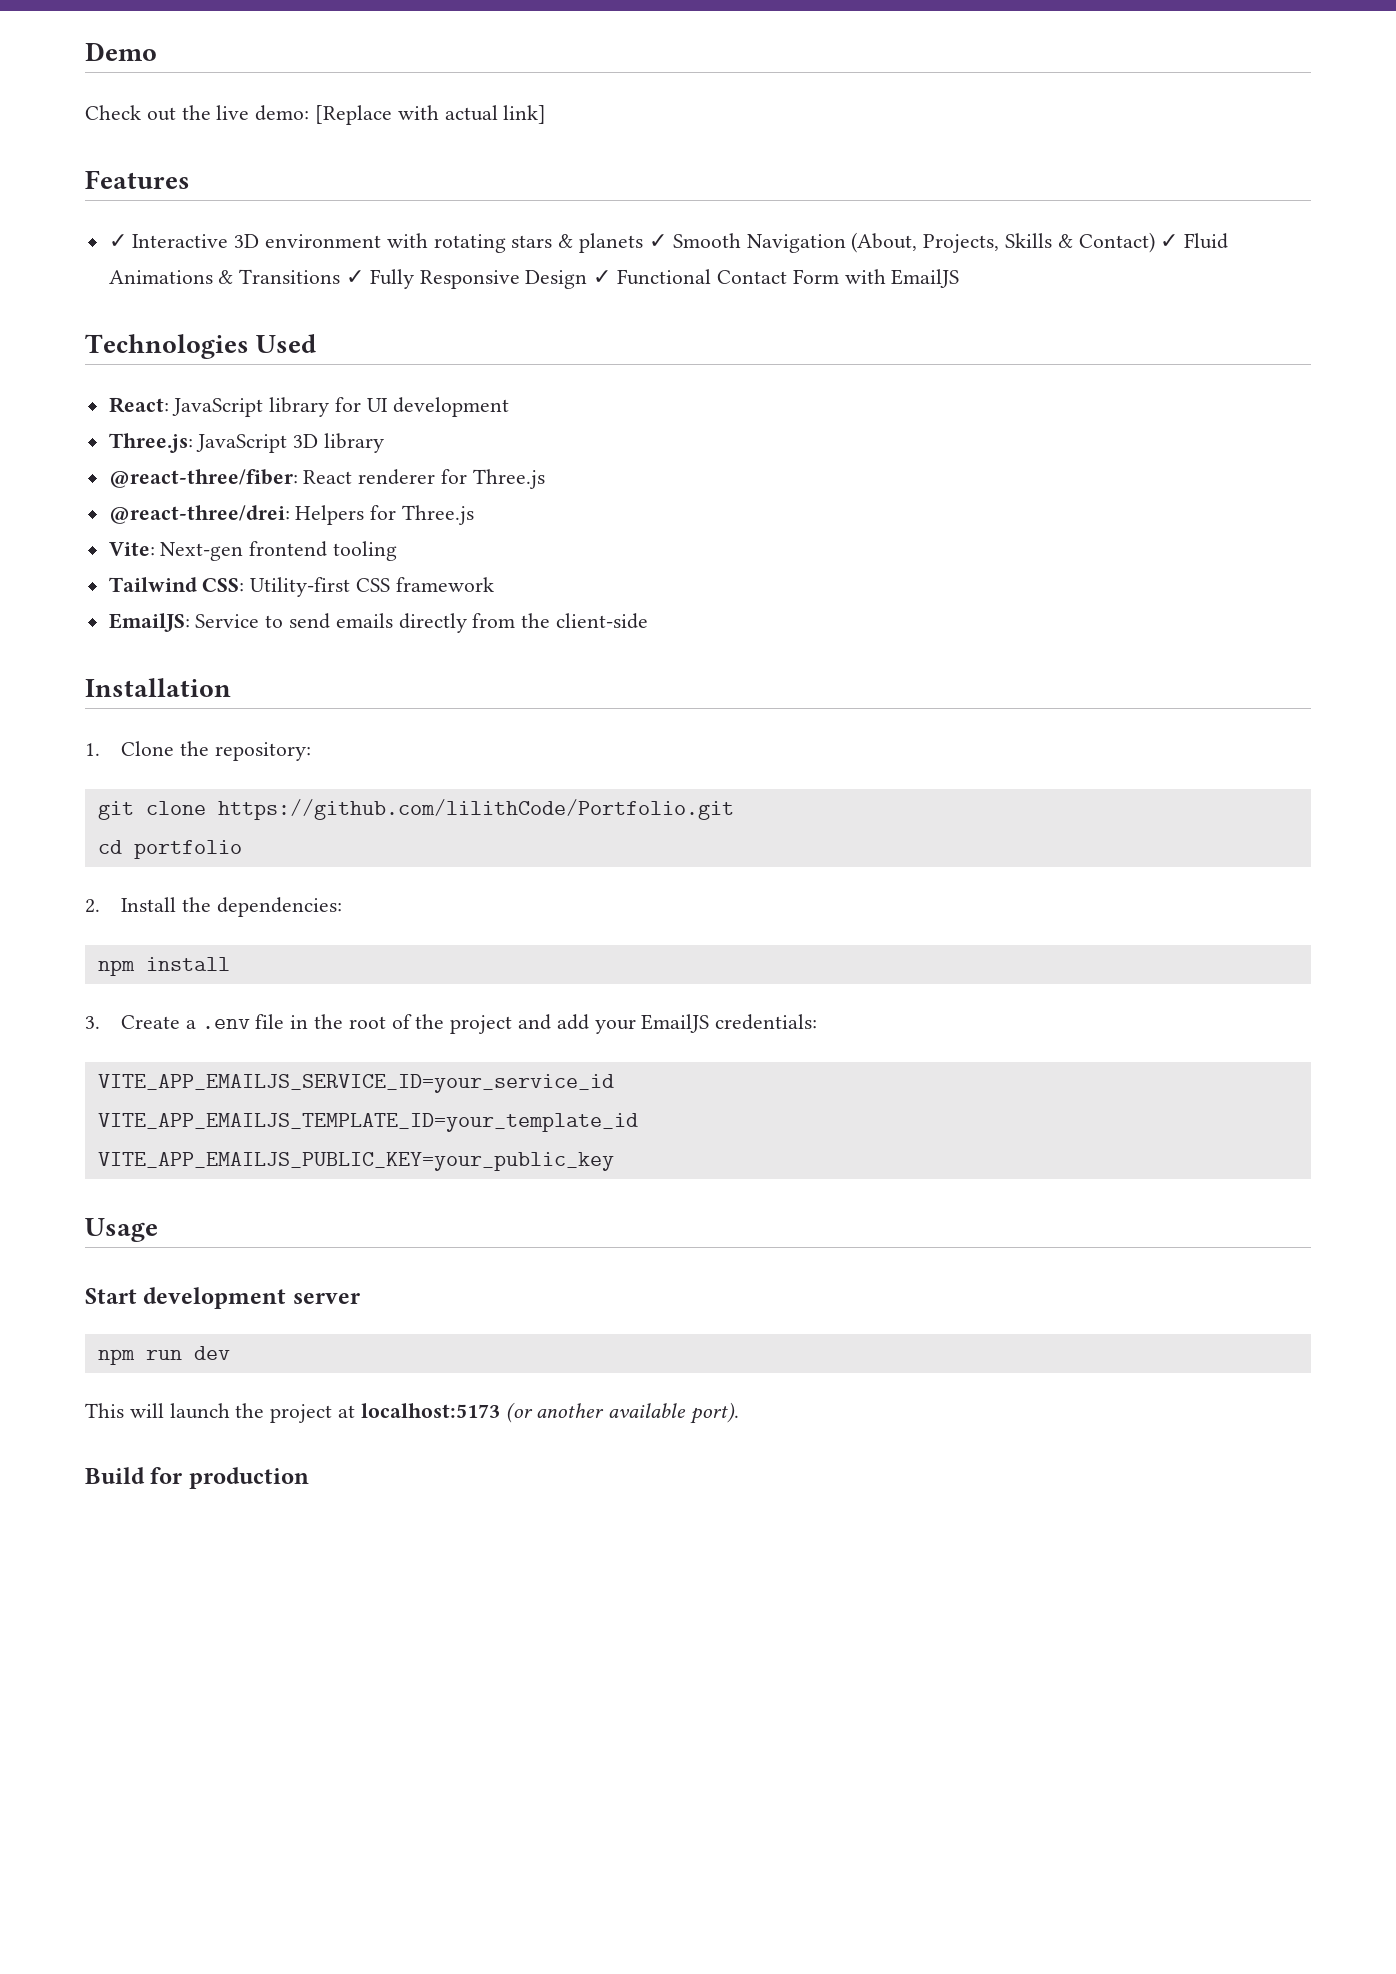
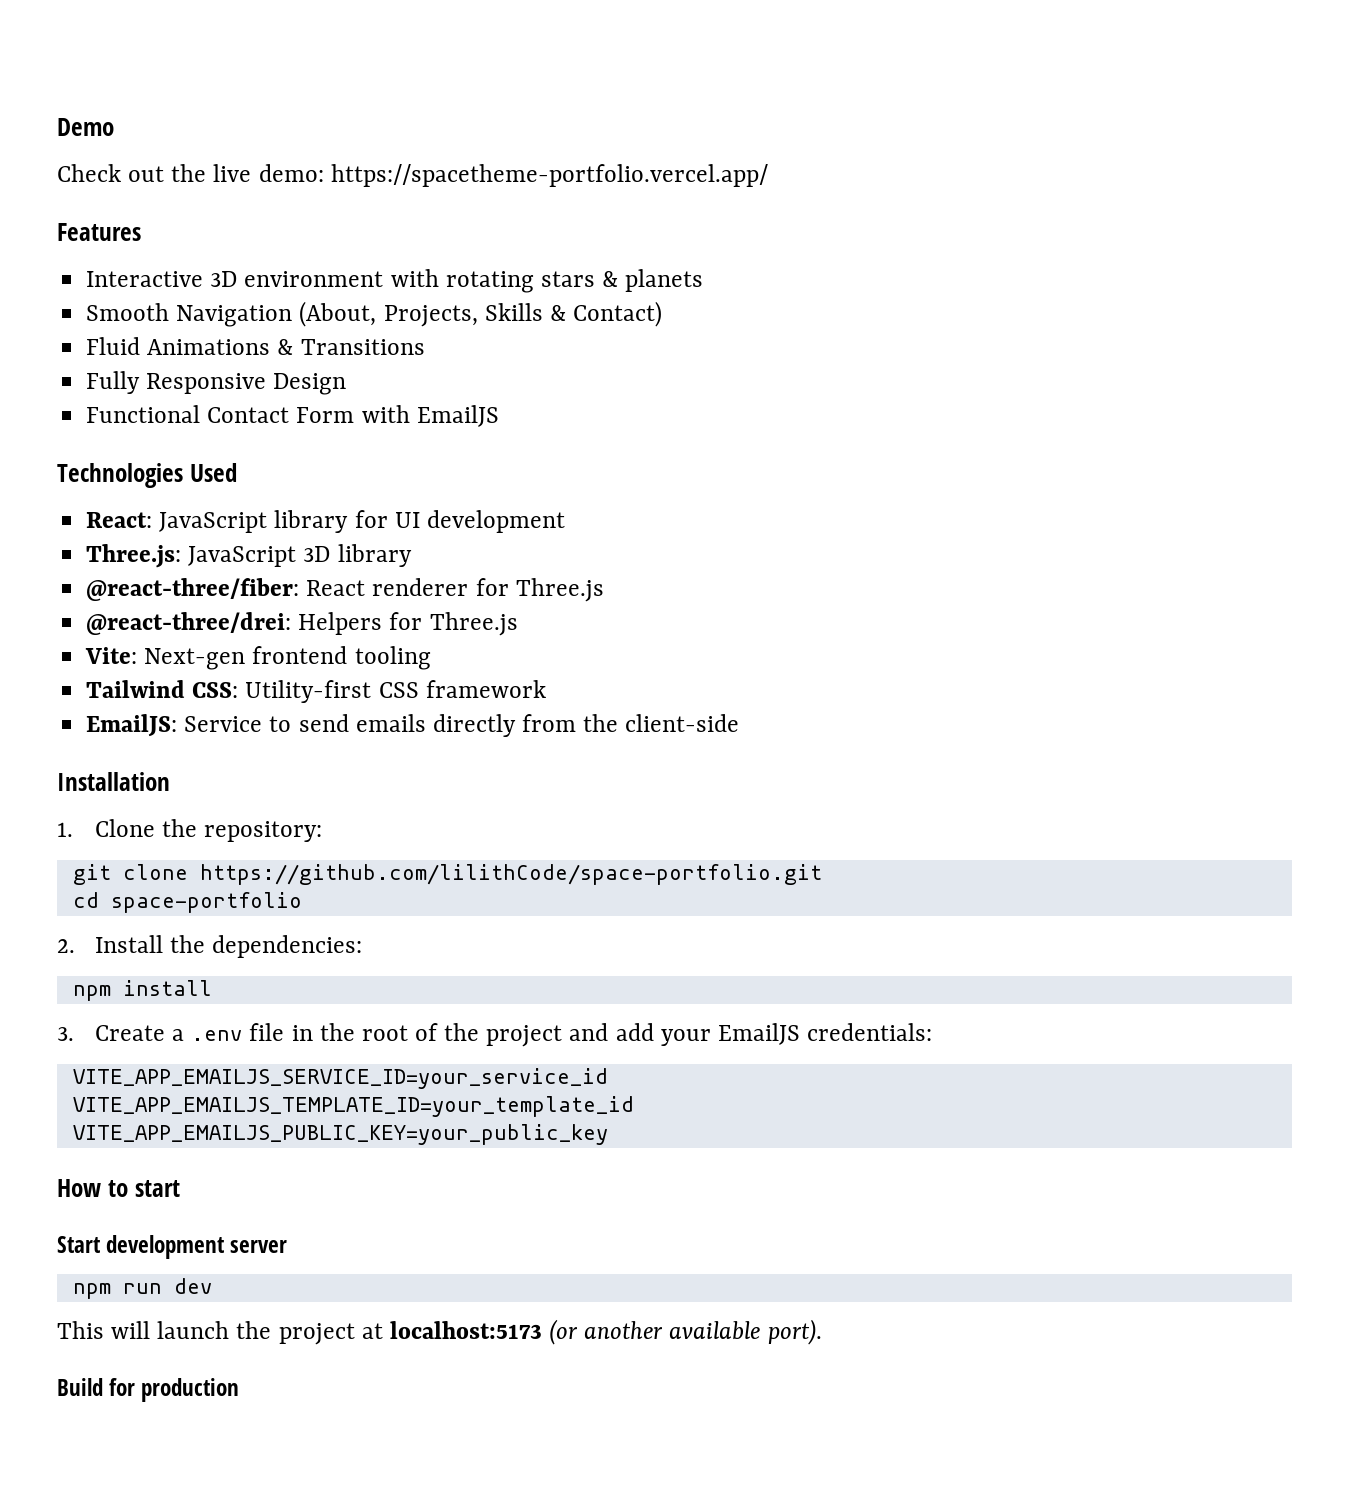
[315,105,547,125] [Replace with actual link] -> [330,164,768,187] https://spacetheme-portfolio.vercel.app/
[108,234,127,248] ✓ -> (141, 232) none
[648,234,667,248] ✓ -> (704, 280) //
[1160,234,1179,248] ✓ -> (663, 314) //
[346,270,365,284] ✓ -> (425, 347) //
[593,270,612,284] ✓ -> (347, 384) //
[217,799,734,820] https://github.com/lilithCode/Portfolio.git -> [199,864,822,885] https://github.com/lilithCode/space-portfolio.git
[133,840,242,859] portfolio -> [110,892,302,913] space-portfolio
[85,1218,158,1242] Usage -> [57,1179,180,1197] How to start

